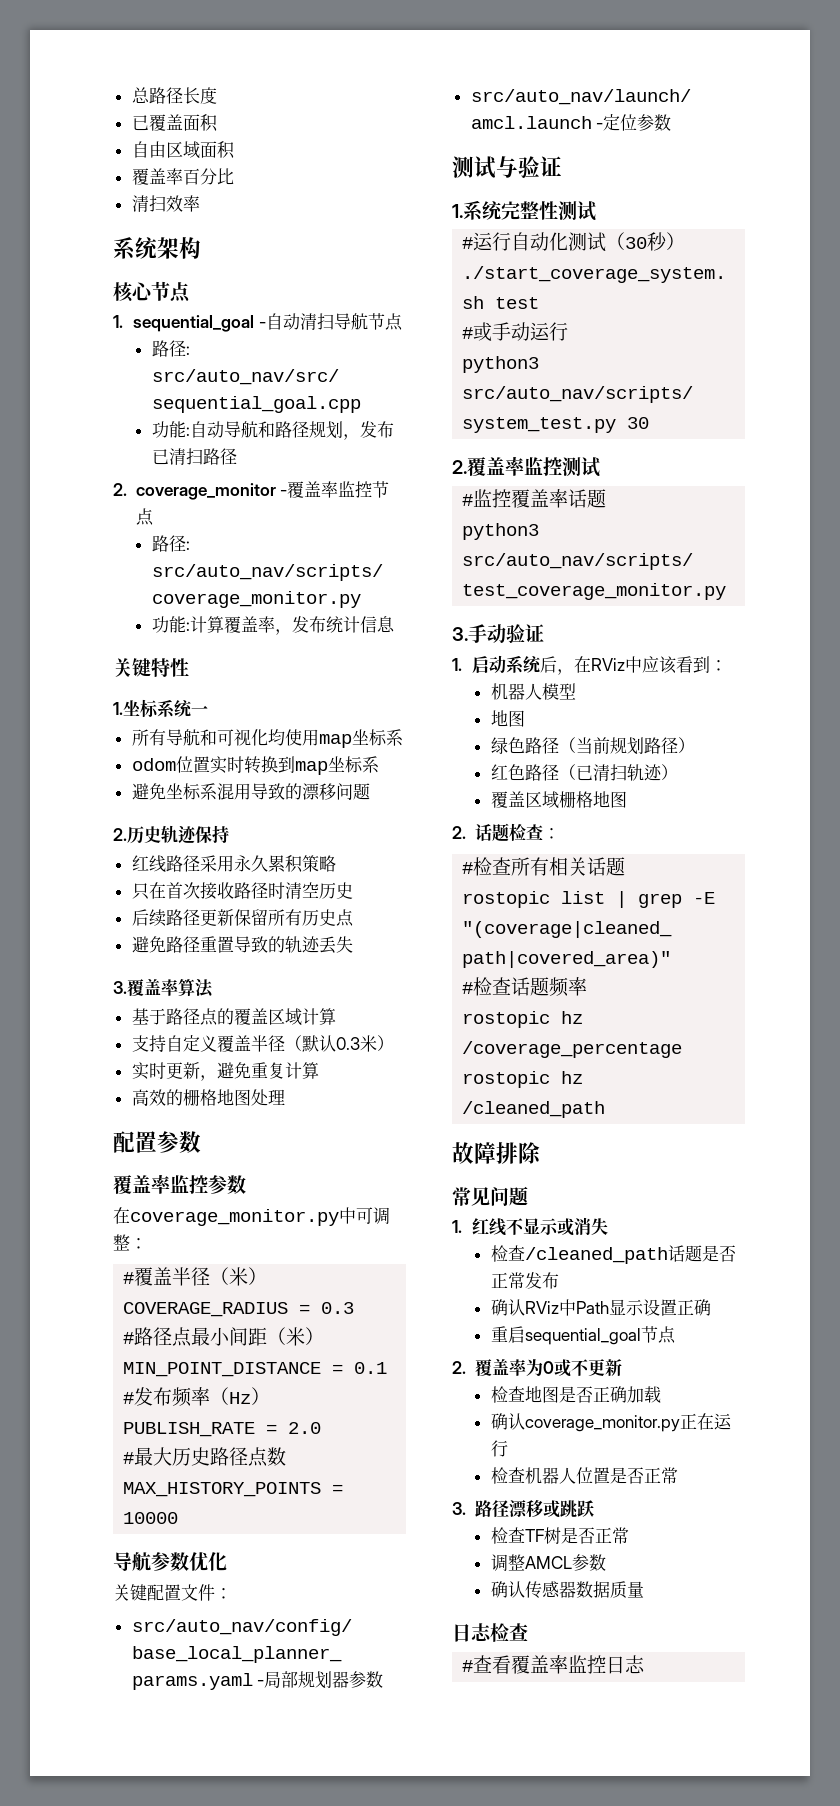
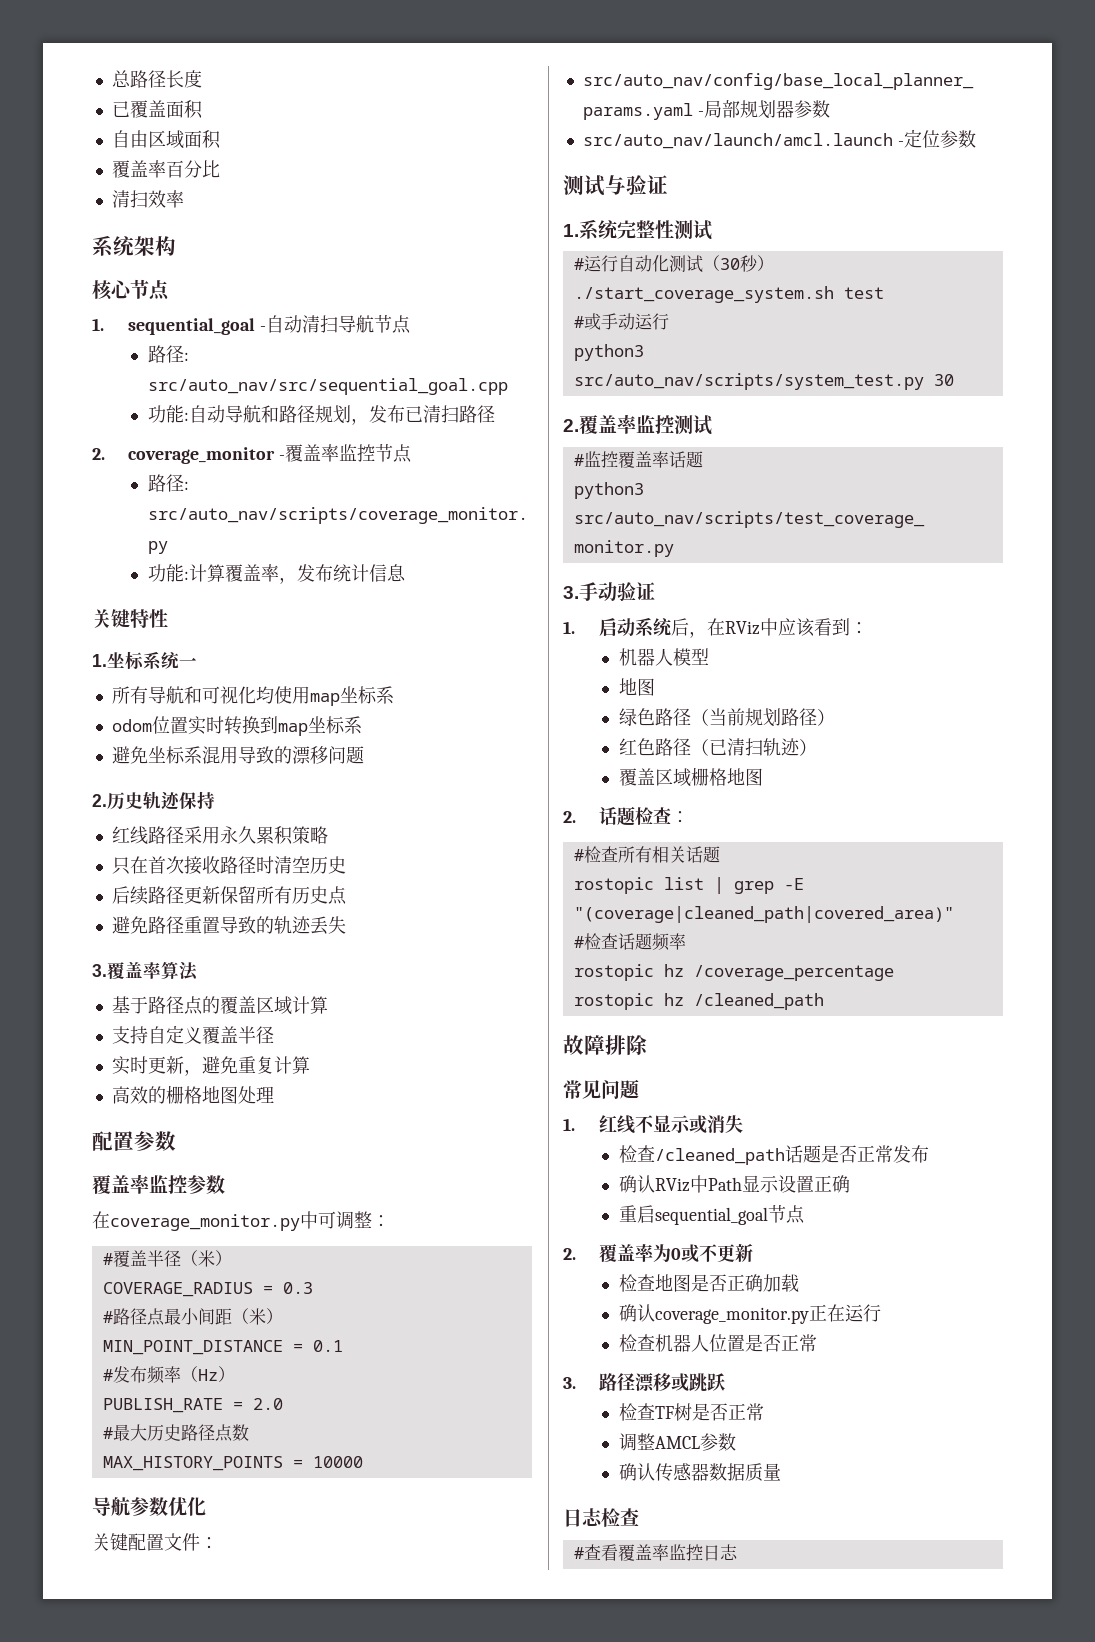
[284,1035,394,1052] （默认0.3米） -> (274, 1035) none

